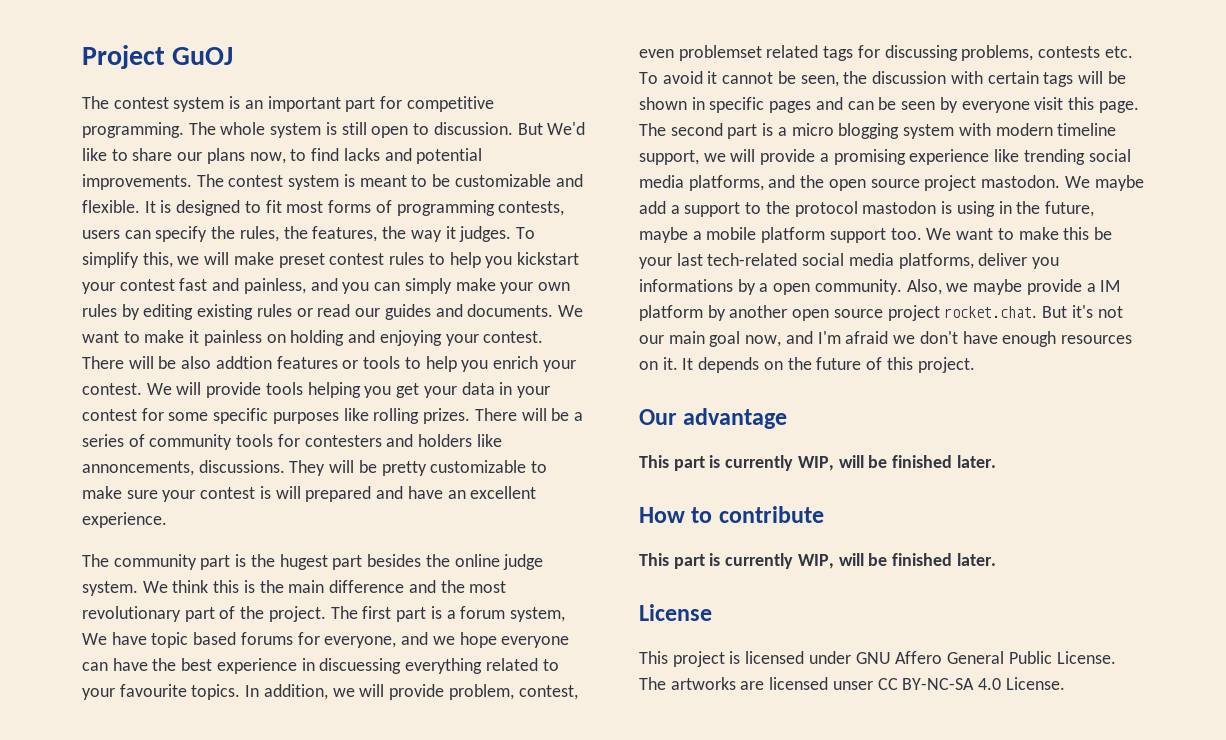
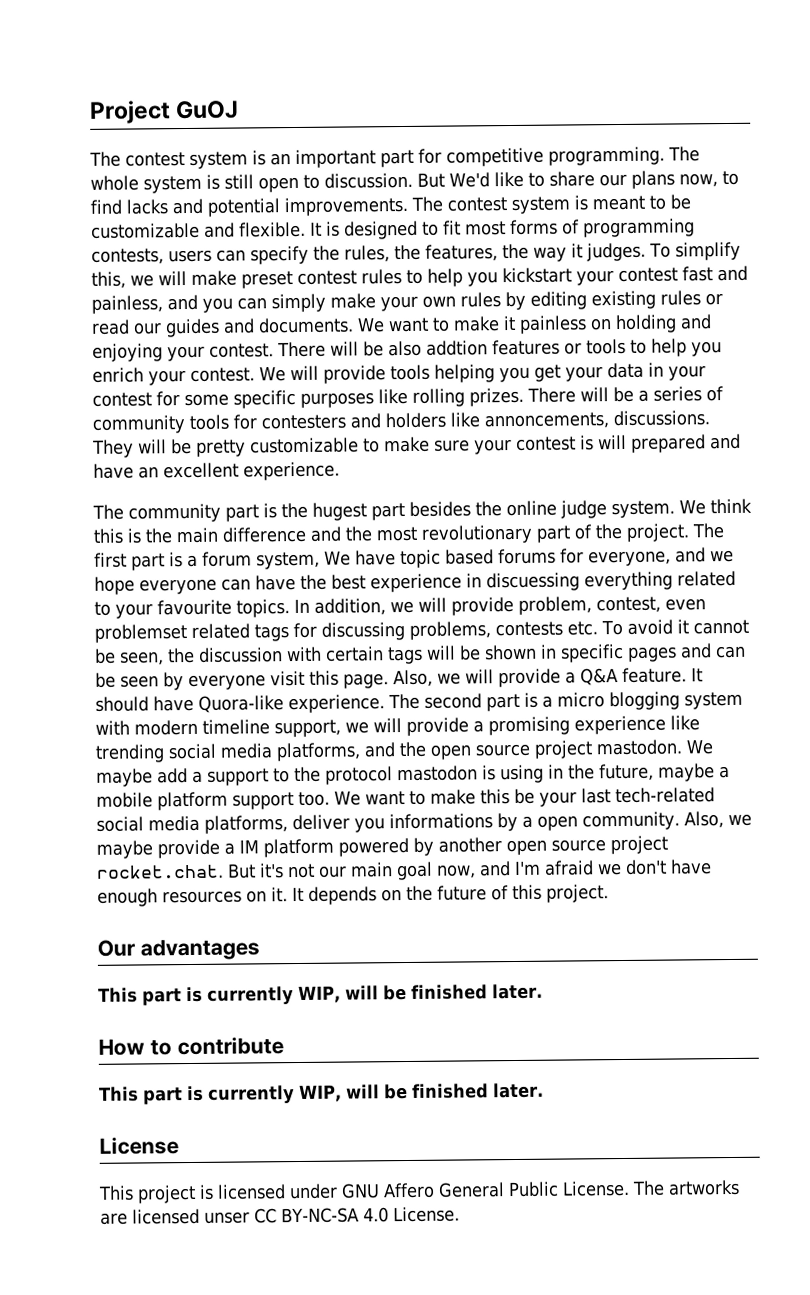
(1139, 107) none -> [393,667,703,688] [95,694,385,714] Also, we will provide a Q&A feature. It should have Quora-like experience.
(703, 313) none -> [338,837,409,857] powered
[683,408,788,429] advantage -> [139,938,260,961] advantages

